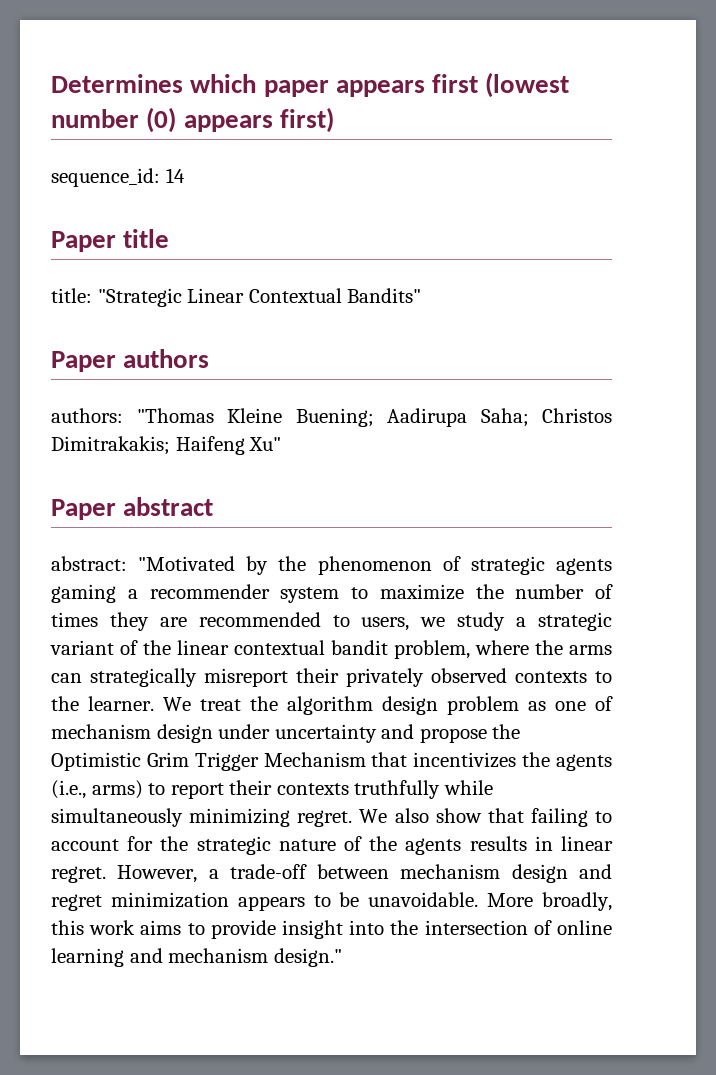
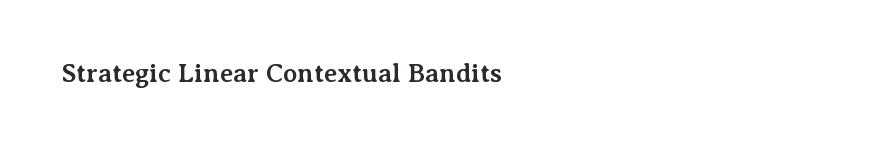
[51,72,570,98] [51,107,334,133] [51,168,185,187] [51,229,170,252] [51,288,422,307] [51,349,210,372] [51,408,612,427] [51,436,282,455] [51,497,214,520] [51,556,612,575] [51,584,613,603] [51,612,613,631] [50,640,612,659] [51,668,612,687] [51,696,613,715] [51,724,521,743] [51,752,612,771] [51,780,493,799] [51,808,612,827] [51,836,613,855] [51,864,612,883] [51,892,612,911] [51,920,612,939] [51,948,342,967] Determines which paper appears first (lowest number (0) appears first) // sequence_id: 14 // Paper title // title: "Strategic Linear Contextual Bandits" // Paper authors // authors: "Thomas Kleine Buening; Aadirupa Saha; Christos Dimitrakakis; Haifeng Xu" // Paper abstract // abstract: "Motivated by the phenomenon of strategic agents gaming a recommender system to maximize the number of times they are recommended to users, we study a strategic variant of the linear contextual bandit problem, where the arms can strategically misreport their privately observed contexts to the learner. We treat the algorithm design problem as one of mechanism design under uncertainty and propose the Optimistic Grim Trigger Mechanism that incentivizes the agents (i.e., arms) to report their contexts truthfully while simultaneously minimizing regret. We also show that failing to account for the strategic nature of the agents results in linear regret. However, a trade-off between mechanism design and regret minimization appears to be unavoidable. More broadly, this work aims to provide insight into the intersection of online learning and mechanism design." -> [62,63,503,88] Strategic Linear Contextual Bandits

